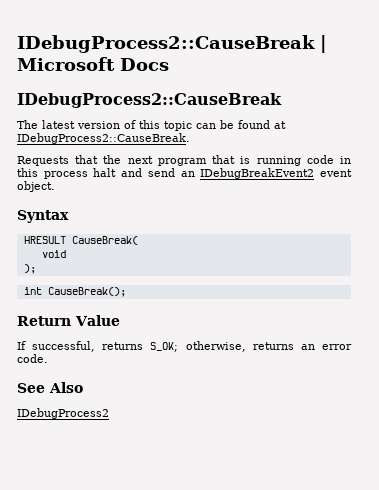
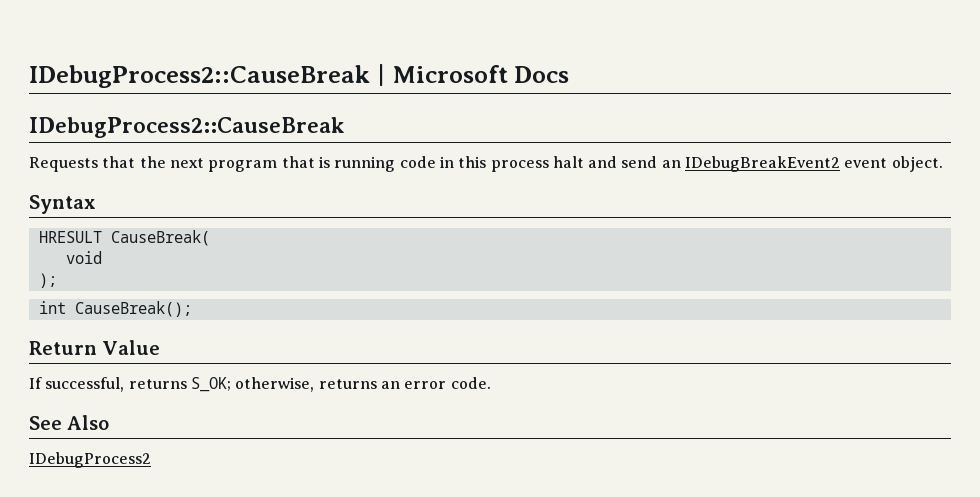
[17,120,286,131] [17,133,190,144] // The latest version of this topic can be found at IDebugProcess2::CauseBreak. -> (345, 127) none

